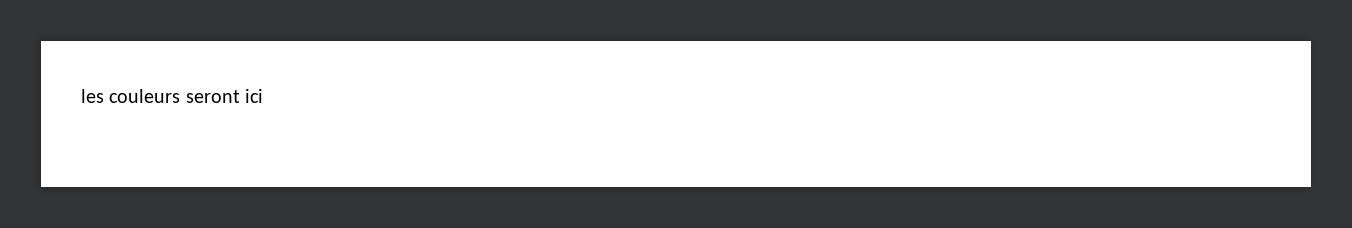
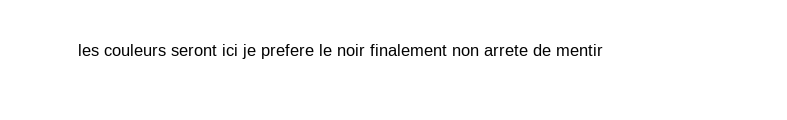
(264, 96) none -> [242,44,603,59] je prefere le noir finalement non arrete de mentir

